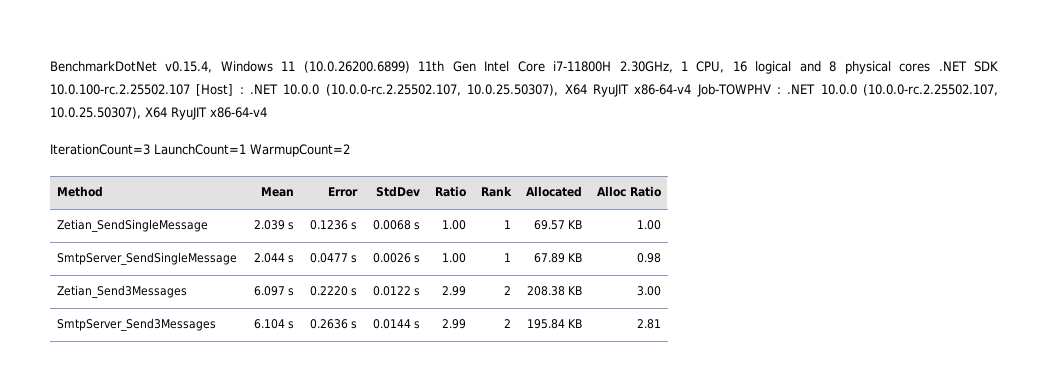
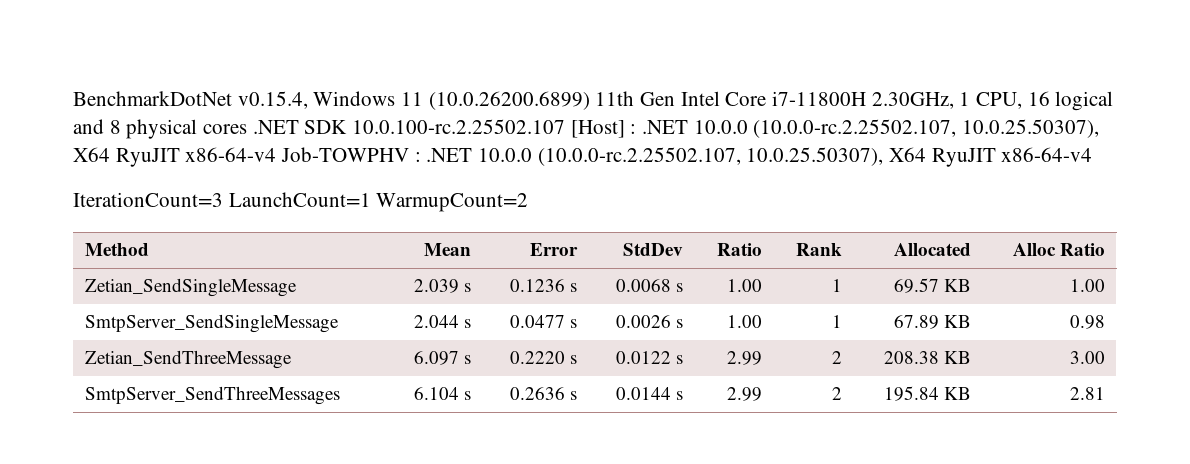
[56,285,187,298] Zetian_Send3Messages -> [85,350,293,369] Zetian_SendThreeMessage
[56,318,216,331] SmtpServer_Send3Messages -> [85,386,341,405] SmtpServer_SendThreeMessages

